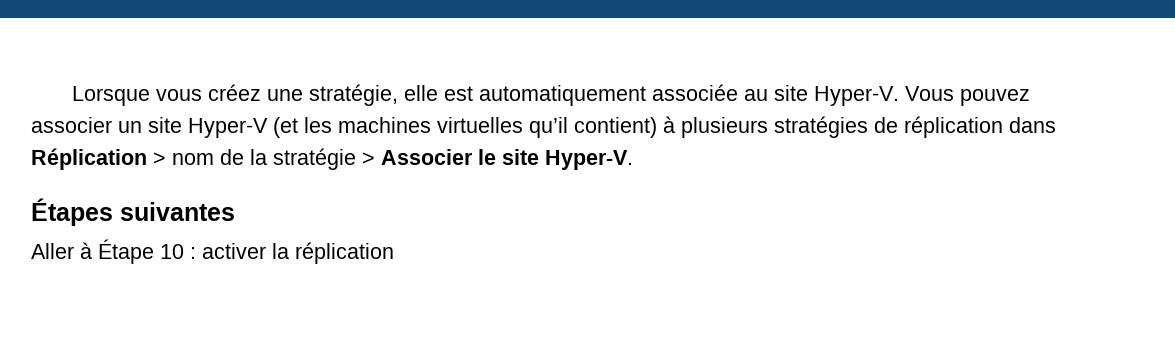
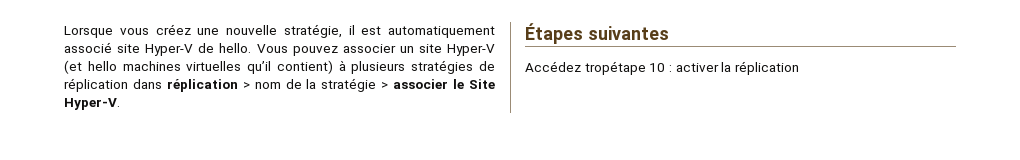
[309,84,900,106] stratégie, elle est automatiquement associée au site Hyper-V. -> [226,24,495,38] [64,42,252,56] nouvelle stratégie, il est automatiquement associé site Hyper-V de hello.
[304,117,332,133] les -> [87,61,117,71] hello
[31,148,147,170] Réplication -> [166,79,238,92] réplication
[381,149,539,165] Associer le site -> [393,79,496,89] associer le Site
[31,239,154,264] Aller à Étape -> [525,61,646,75] Accédez tropétape

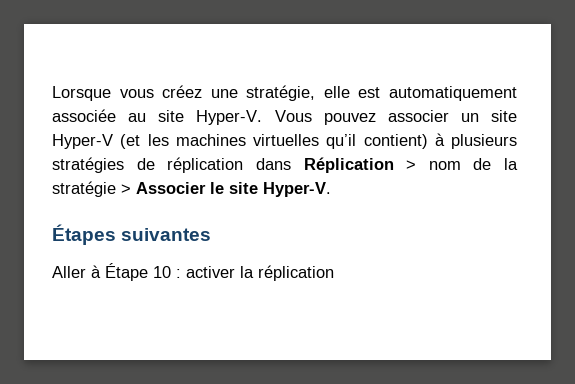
[226,24,495,38] [64,42,252,56] nouvelle stratégie, il est automatiquement associé site Hyper-V de hello. -> [246,85,517,101] [52,109,263,125] stratégie, elle est automatiquement associée au site Hyper-V.
[87,61,117,71] hello -> [147,134,169,146] les
[166,79,238,92] réplication -> [303,157,394,173] Réplication
[393,79,496,89] associer le Site -> [136,182,258,194] Associer le site
[525,61,646,75] Accédez tropétape -> [52,263,148,281] Aller à Étape

